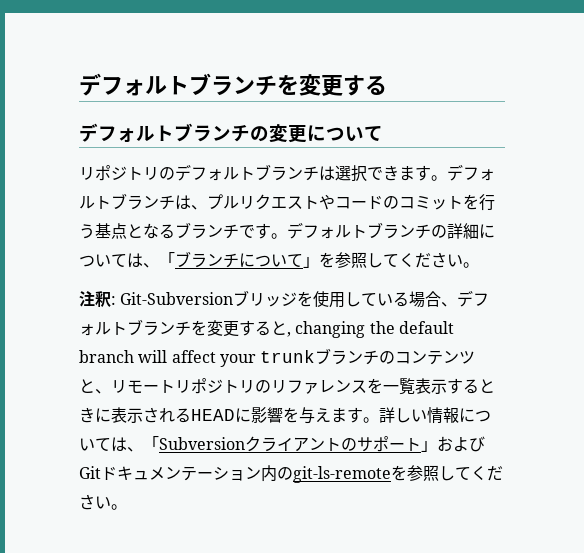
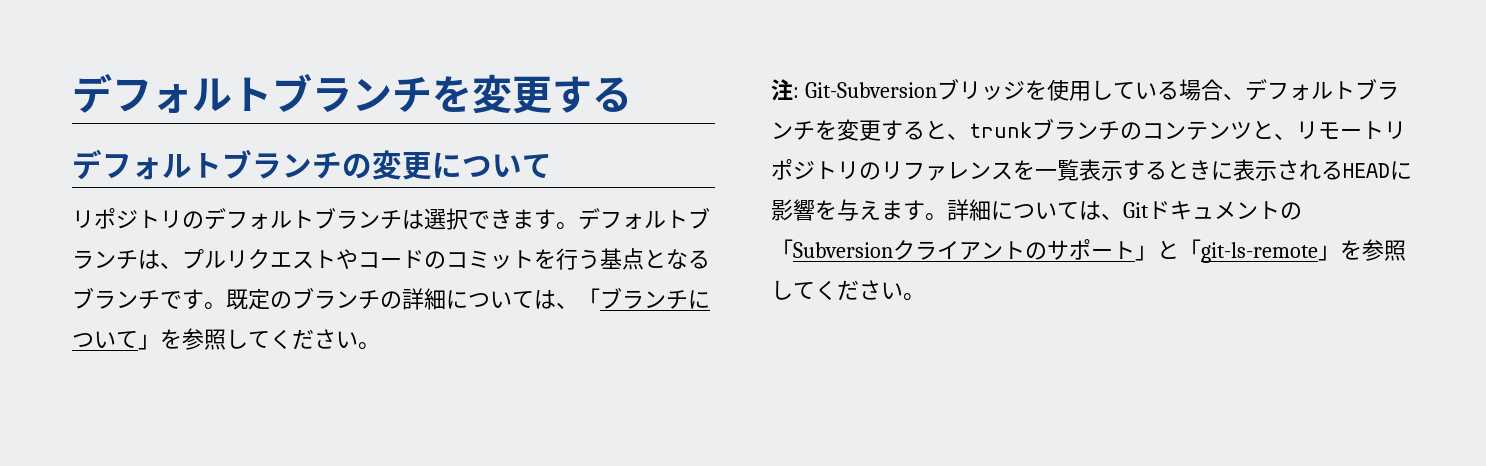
[287,222,367,239] デフォルト -> [226,288,292,310] 既定の
[95,291,111,308] 釈 -> (793, 90) none
[287,321,454,338] [79,350,256,367] , changing the default branch will affect your -> [947,133,969,140] 、
[395,407,491,424] [79,437,143,452] しい情報については、 -> [969,199,1302,221] 細については、Gitドキュメントの
[437,436,485,452] [79,465,391,483] およびGitドキュメンテーション内のgit-ls-remote -> [1157,239,1340,263] と「git-ls-remote」

